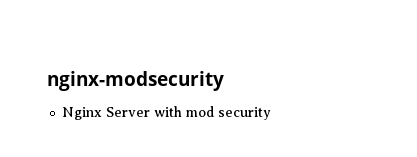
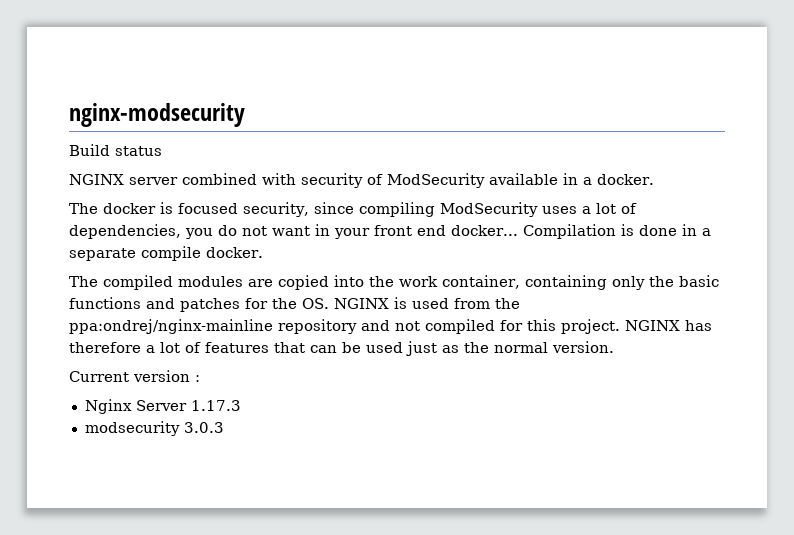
(224, 81) none -> [69,144,162,156] [69,173,654,188] [69,202,637,217] [69,224,711,239] [69,246,263,261] [69,275,719,290] [69,297,520,312] [69,319,712,334] [69,341,614,356] [69,370,200,382] // Build status // NGINX server combined with security of ModSecurity available in a docker. // The docker is focused security, since compiling ModSecurity uses a lot of dependencies, you do not want in your front end docker... Compilation is done in a separate compile docker. // The compiled modules are copied into the work container, containing only the basic functions and patches for the OS. NGINX is used from the ppa:ondrej/nginx-mainline repository and not compiled for this project. NGINX has therefore a lot of features that can be used just as the normal version. // Current version :
[154,106,272,120] with mod security -> [190,400,241,411] [84,421,224,436] 1.17.3 // modsecurity 3.0.3

